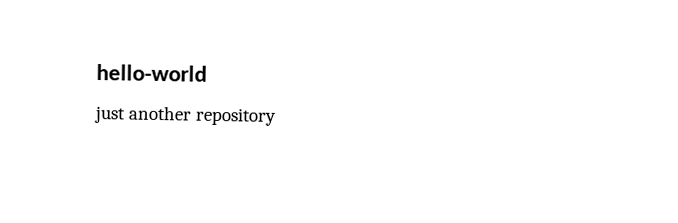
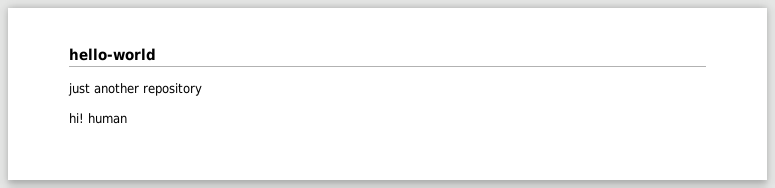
(278, 116) none -> [69,113,127,124] // hi! human

